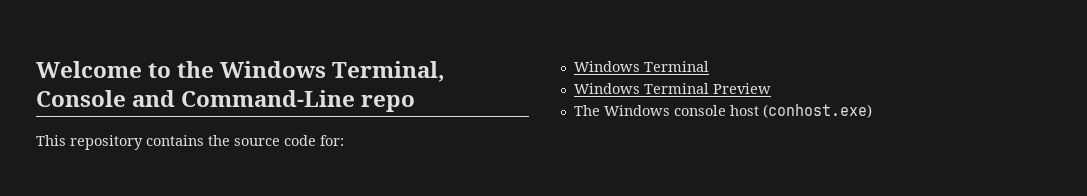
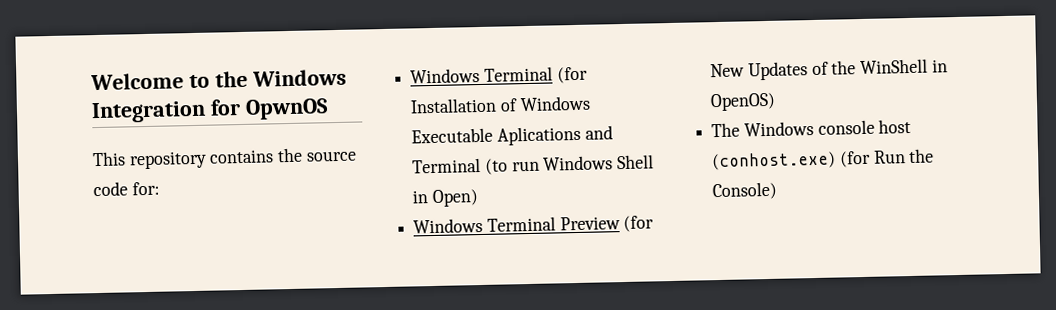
[332,61,446,82] [36,90,416,112] Terminal, Console and Command-Line repo -> [91,98,329,124] Integration for OpwnOS
[573,83,771,94] // Windows Terminal Preview -> [556,66,588,84] [410,95,591,114] [411,125,613,146] [412,154,655,175] [412,189,479,208] [413,215,655,234] [710,58,948,81] [710,92,777,112] (for Installation of Windows Executable Aplications and Terminal (to run Windows Shell in Open) // Windows Terminal Preview (for New Updates of the WinShell in OpenOS)
(872, 111) none -> [838,148,935,168] [712,181,778,201] (for Run the Console)

